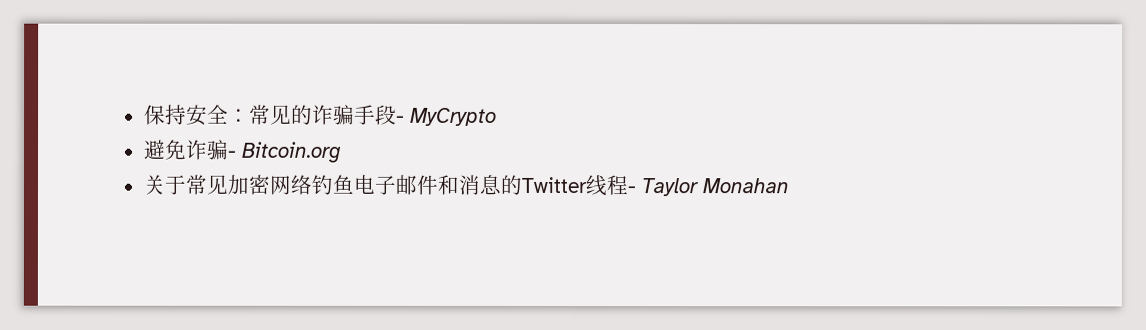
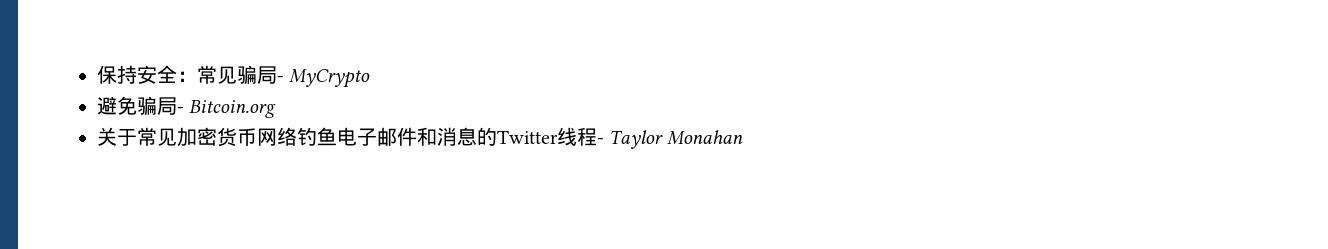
[290,104,397,125] 的诈骗手段 -> [237,65,277,84] 骗局
[185,139,229,160] 诈骗 -> [137,96,177,115] 骗局
(270, 184) none -> [217,127,257,147] 货币

